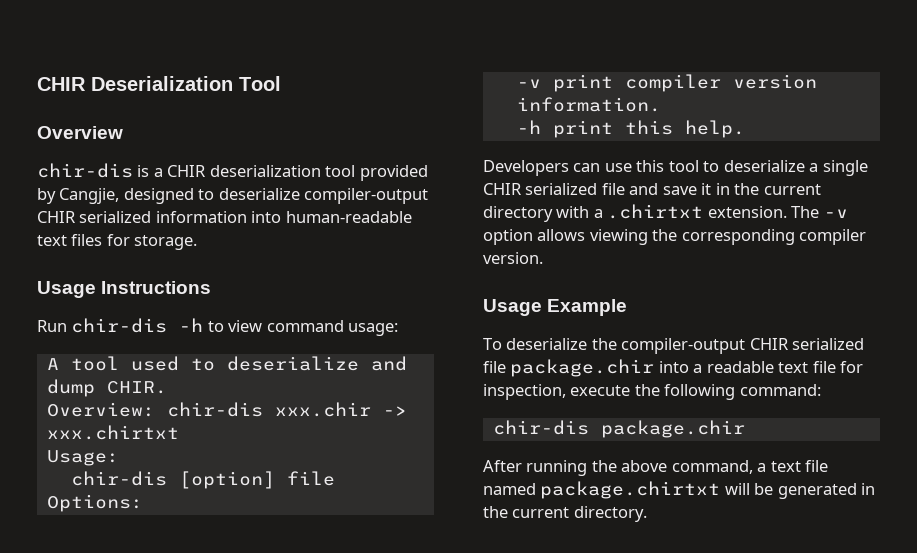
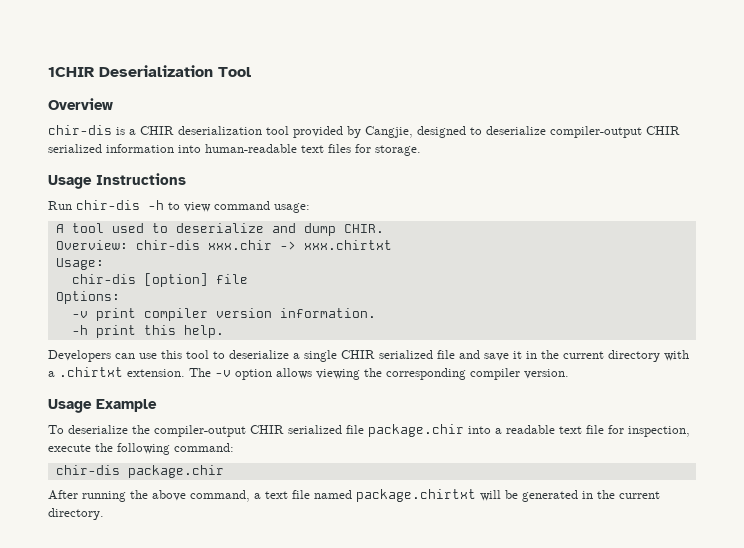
[37,77,86,91] CHIR -> [48,67,95,77] 1CHIR

